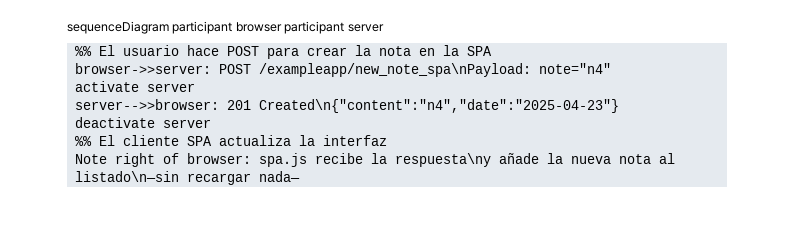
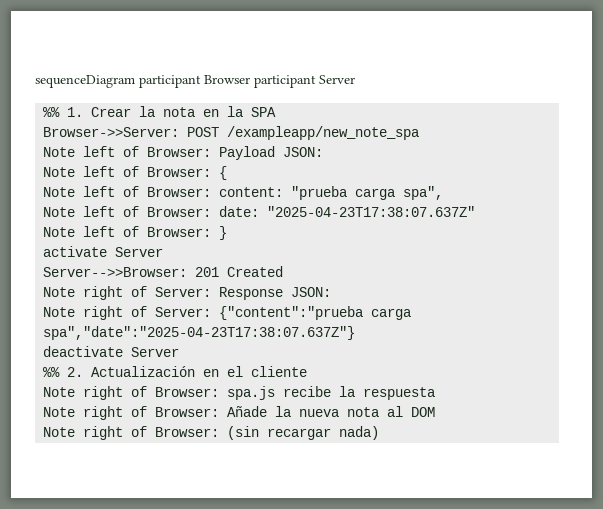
[235,21,384,34] [74,45,347,59] browser participant server // %% El usuario hace POST para crear -> [204,75,355,88] [43,107,132,117] Browser participant Server // %% 1. Crear
[74,63,611,77] [74,81,195,92] [74,99,619,113] [74,117,211,128] [74,135,387,146] [74,153,675,167] [74,171,300,185] browser->>server: POST /exampleapp/new_note_spa\nPayload: note="n4" // activate server // server-->>browser: 201 Created\n{"content":"n4","date":"2025-04-23"} // deactivate server // %% El cliente SPA actualiza la interfaz // Note right of browser: spa.js recibe la respuesta\ny añade la nueva nota al listado\n—sin recargar nada— -> [43,126,420,140] [43,146,324,160] [43,166,228,180] [43,186,444,200] [43,206,476,217] [43,226,228,240] [43,246,164,257] [43,266,284,277] [43,286,332,300] [43,306,412,320] [43,326,356,340] [43,346,180,357] [43,366,308,377] [43,386,436,400] [43,406,436,420] [43,426,380,440] Browser->>Server: POST /exampleapp/new_note_spa // Note left of Browser: Payload JSON: // Note left of Browser: { // Note left of Browser: content: "prueba carga spa", // Note left of Browser: date: "2025-04-23T17:38:07.637Z" // Note left of Browser: } // activate Server // Server-->>Browser: 201 Created // Note right of Server: Response JSON: // Note right of Server: {"content":"prueba carga spa","date":"2025-04-23T17:38:07.637Z"} // deactivate Server // %% 2. Actualización en el cliente // Note right of Browser: spa.js recibe la respuesta // Note right of Browser: Añade la nueva nota al DOM // Note right of Browser: (sin recargar nada)

